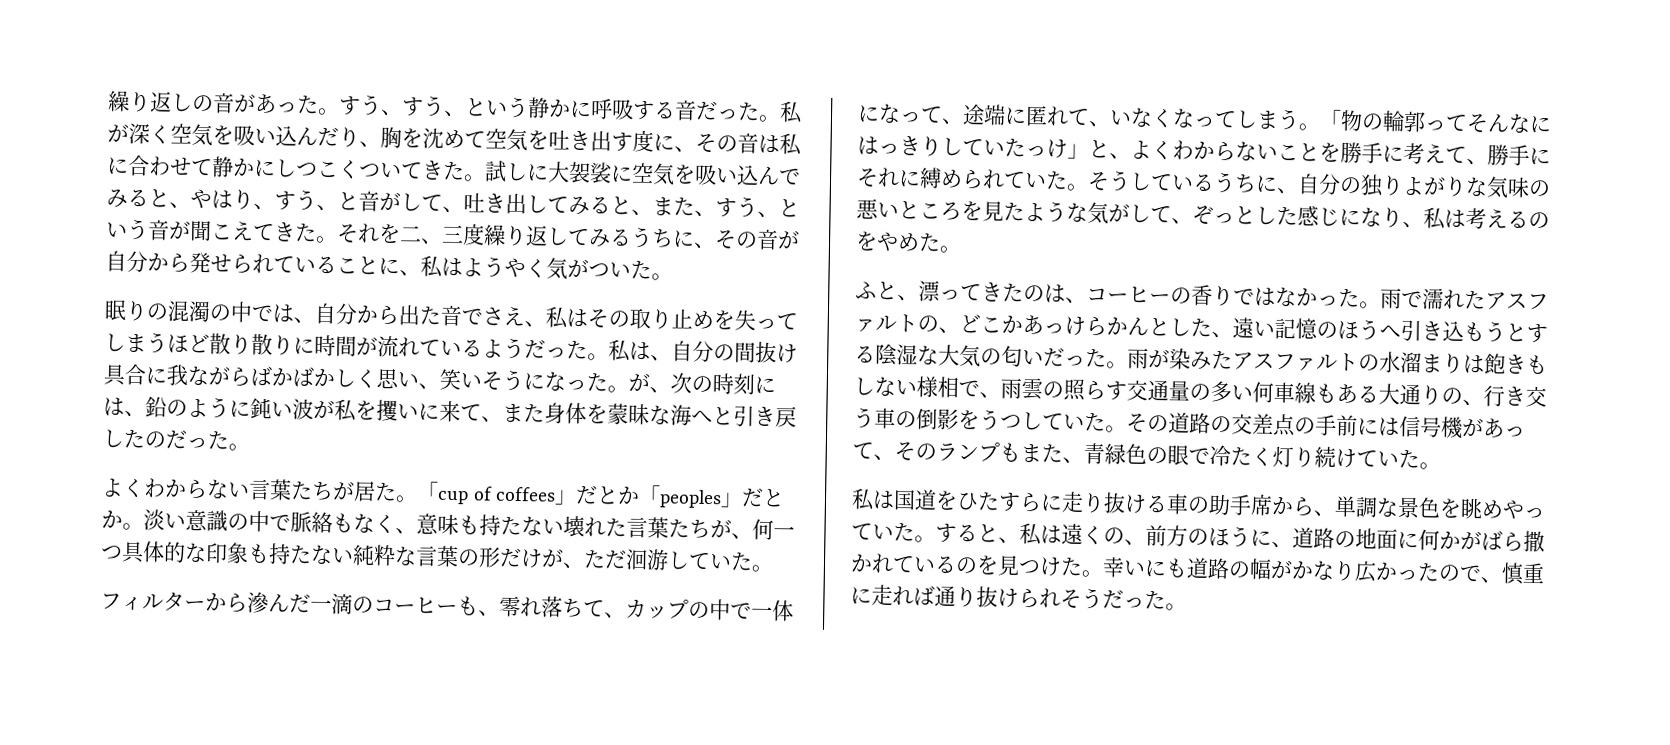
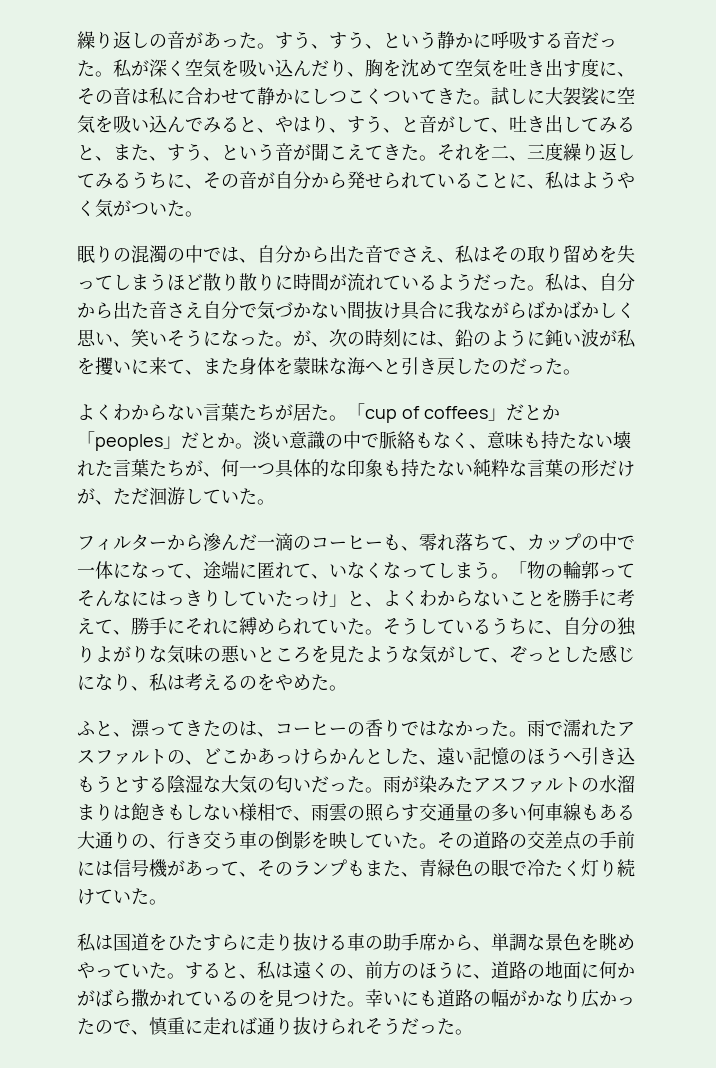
[671,308,693,329] 止 -> [563,245,581,263] 留
[713,344,735,361] の -> [77,301,347,319] から出た音さえ自分で気づかない
[979,409,1022,431] うつ -> [329,831,347,849] 映

